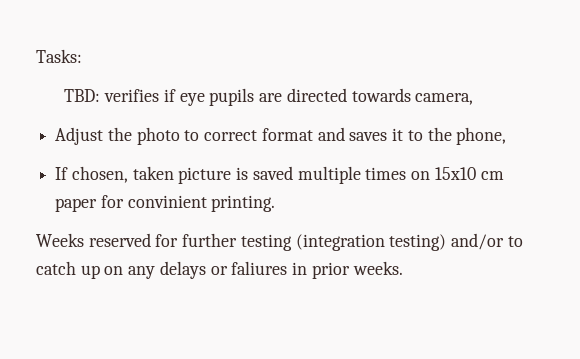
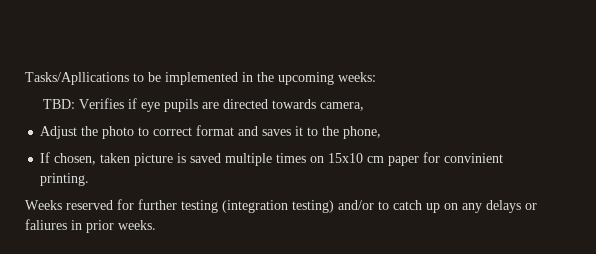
[36,49,82,63] Tasks: -> [25,72,376,85] Tasks/Apllications to be implemented in the upcoming weeks:
[104,89,160,102] verifies -> [78,98,124,109] Verifies

